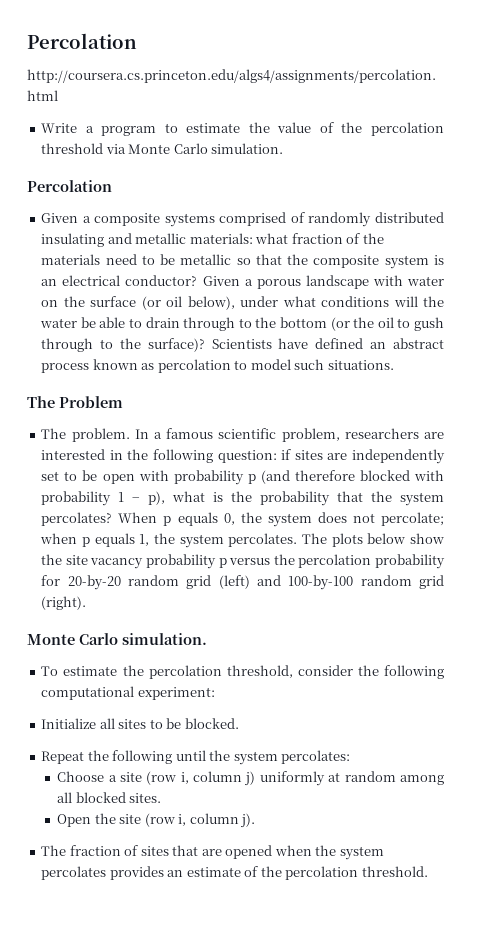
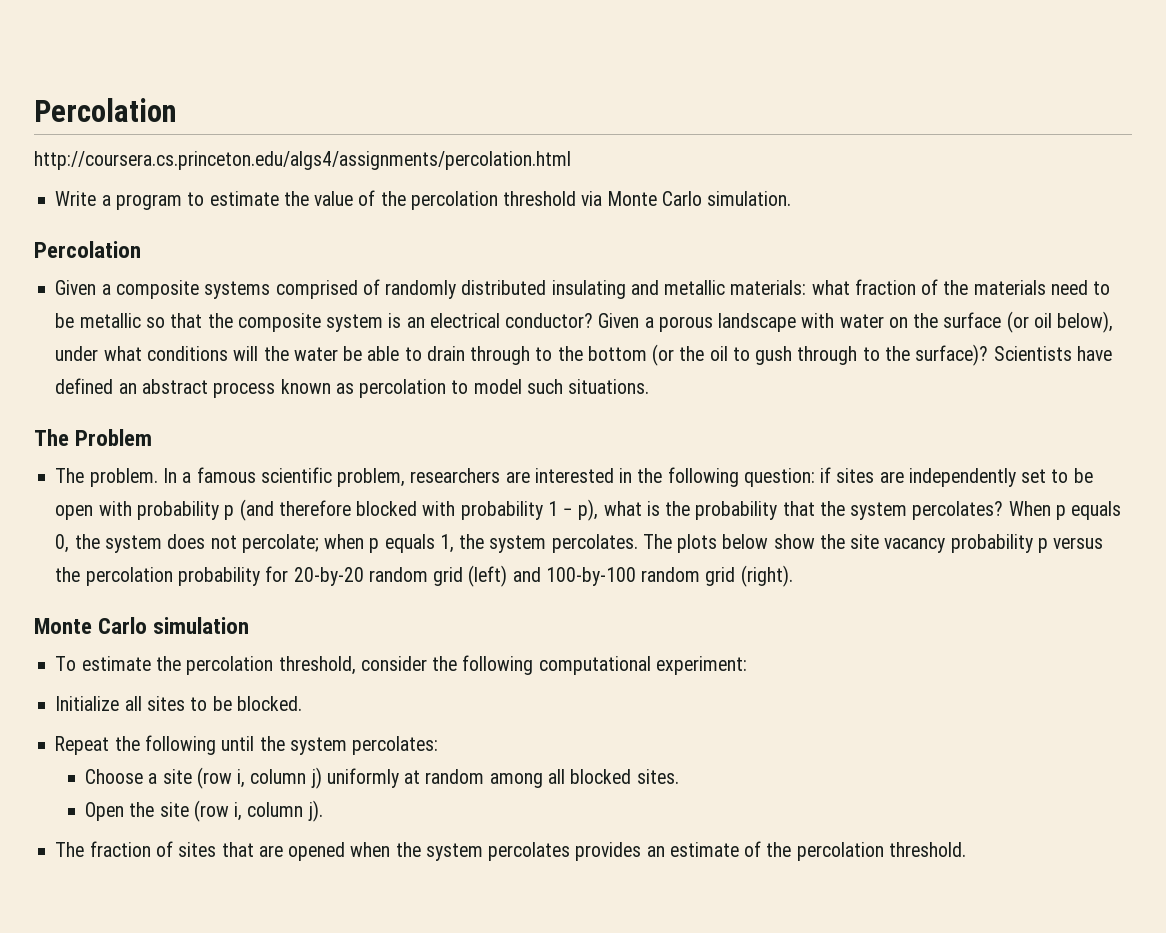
[122,633,207,645] simulation. -> [153,617,250,634] simulation

